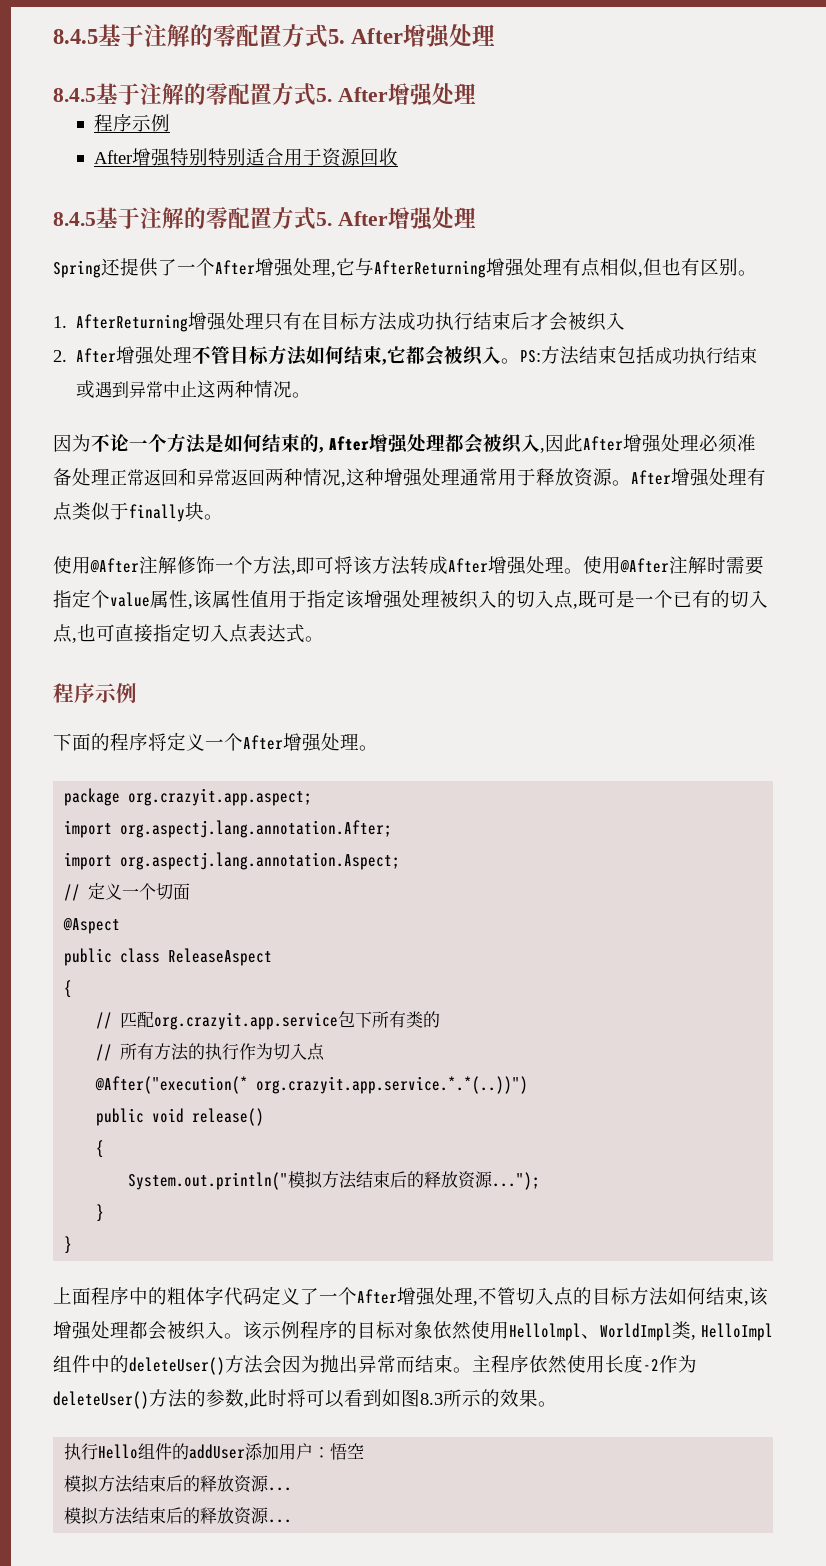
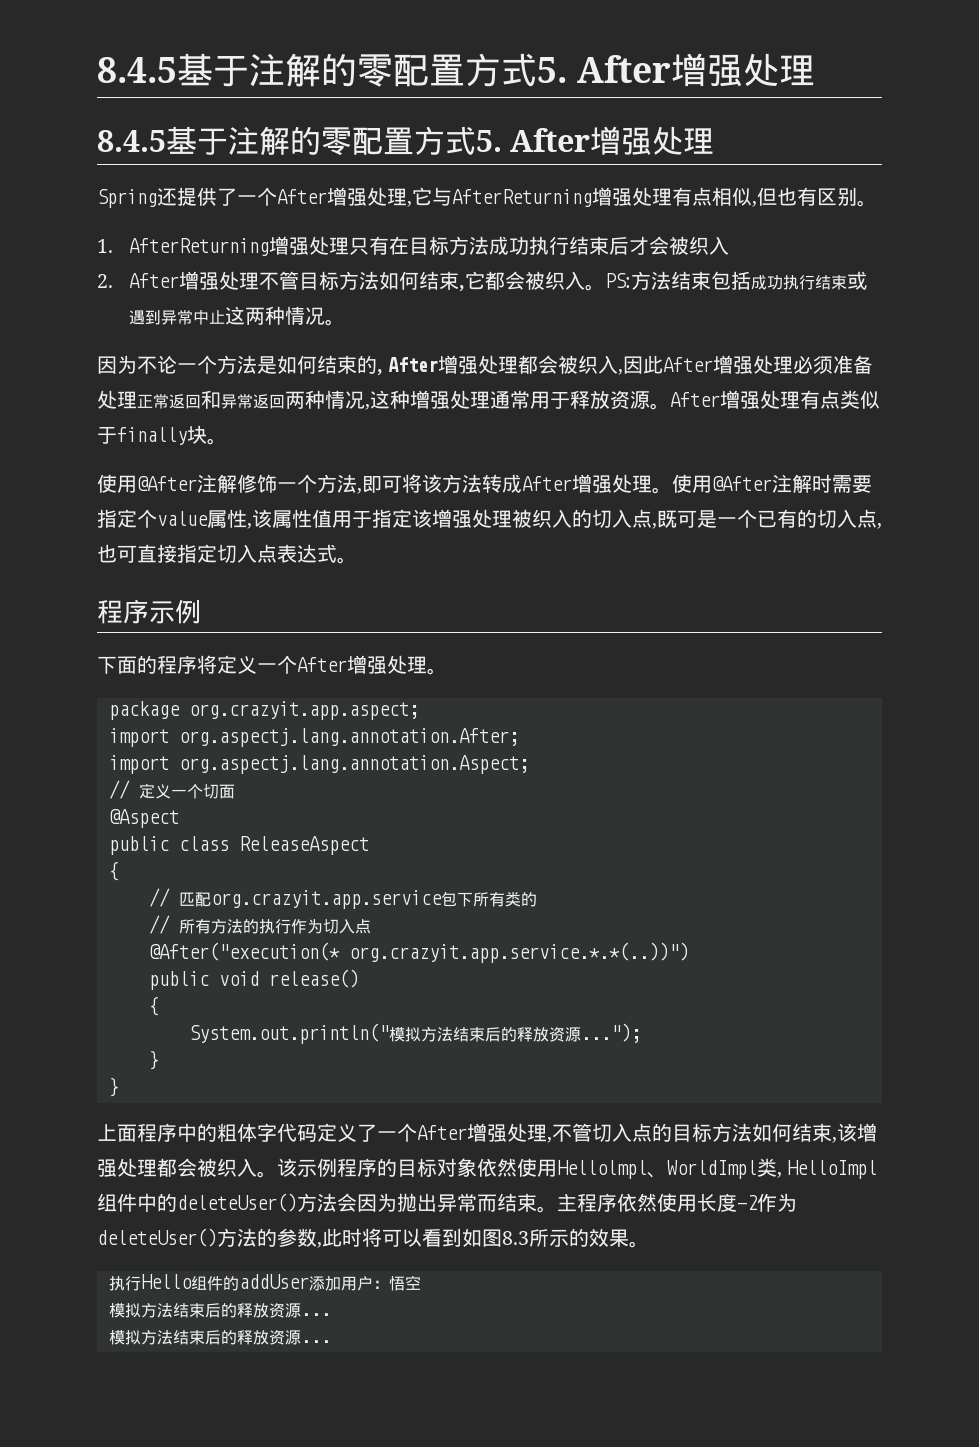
[93,114,170,132] [93,148,398,167] [53,206,476,231] // 程序示例 // After增强特别特别适合用于资源回收 // 8.4.5基于注解的零配置方式5. After增强处理 -> (715, 141) none

